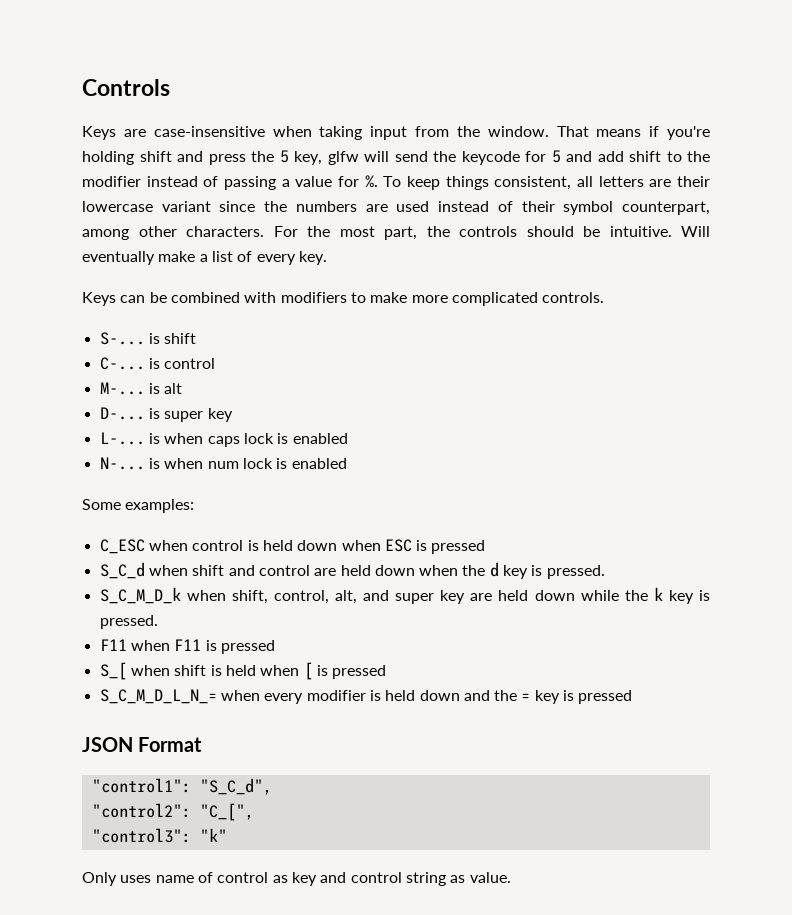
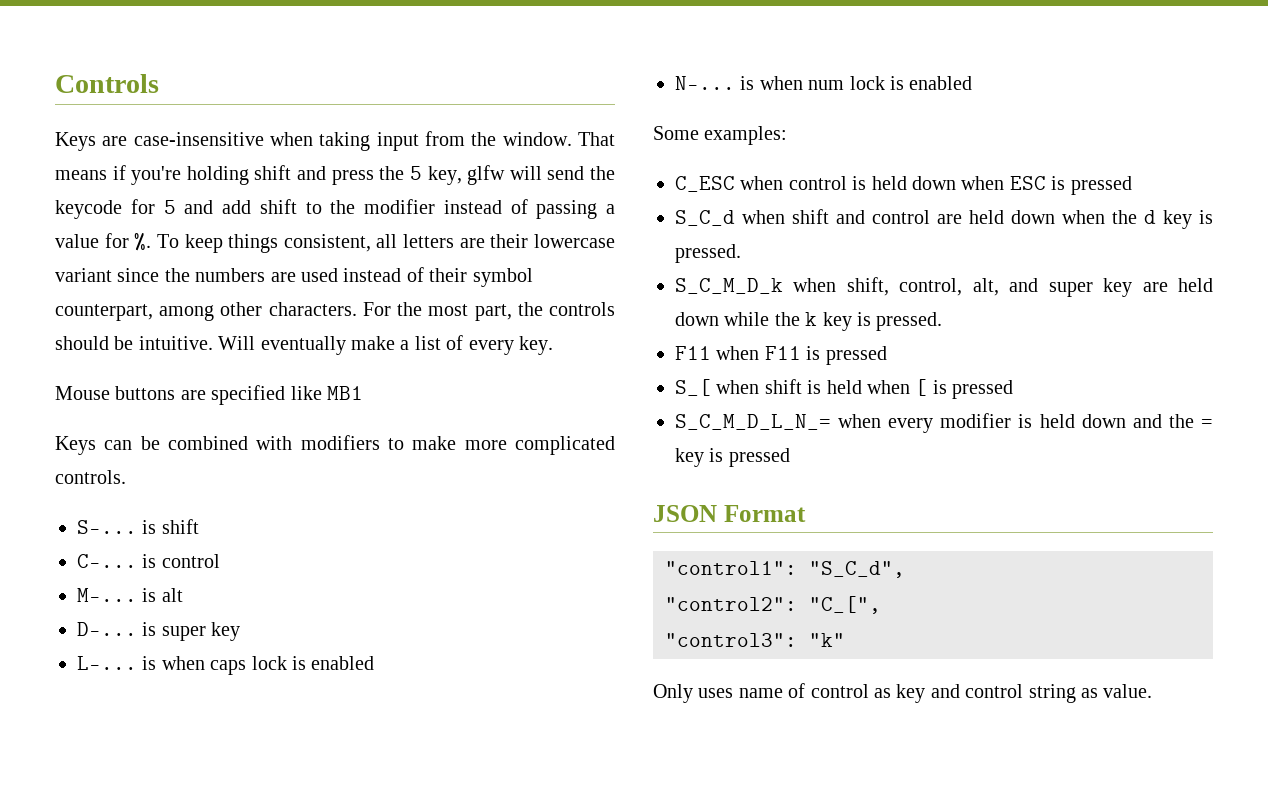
(327, 258) none -> [55,385,363,405] // Mouse buttons are specified like MB1

